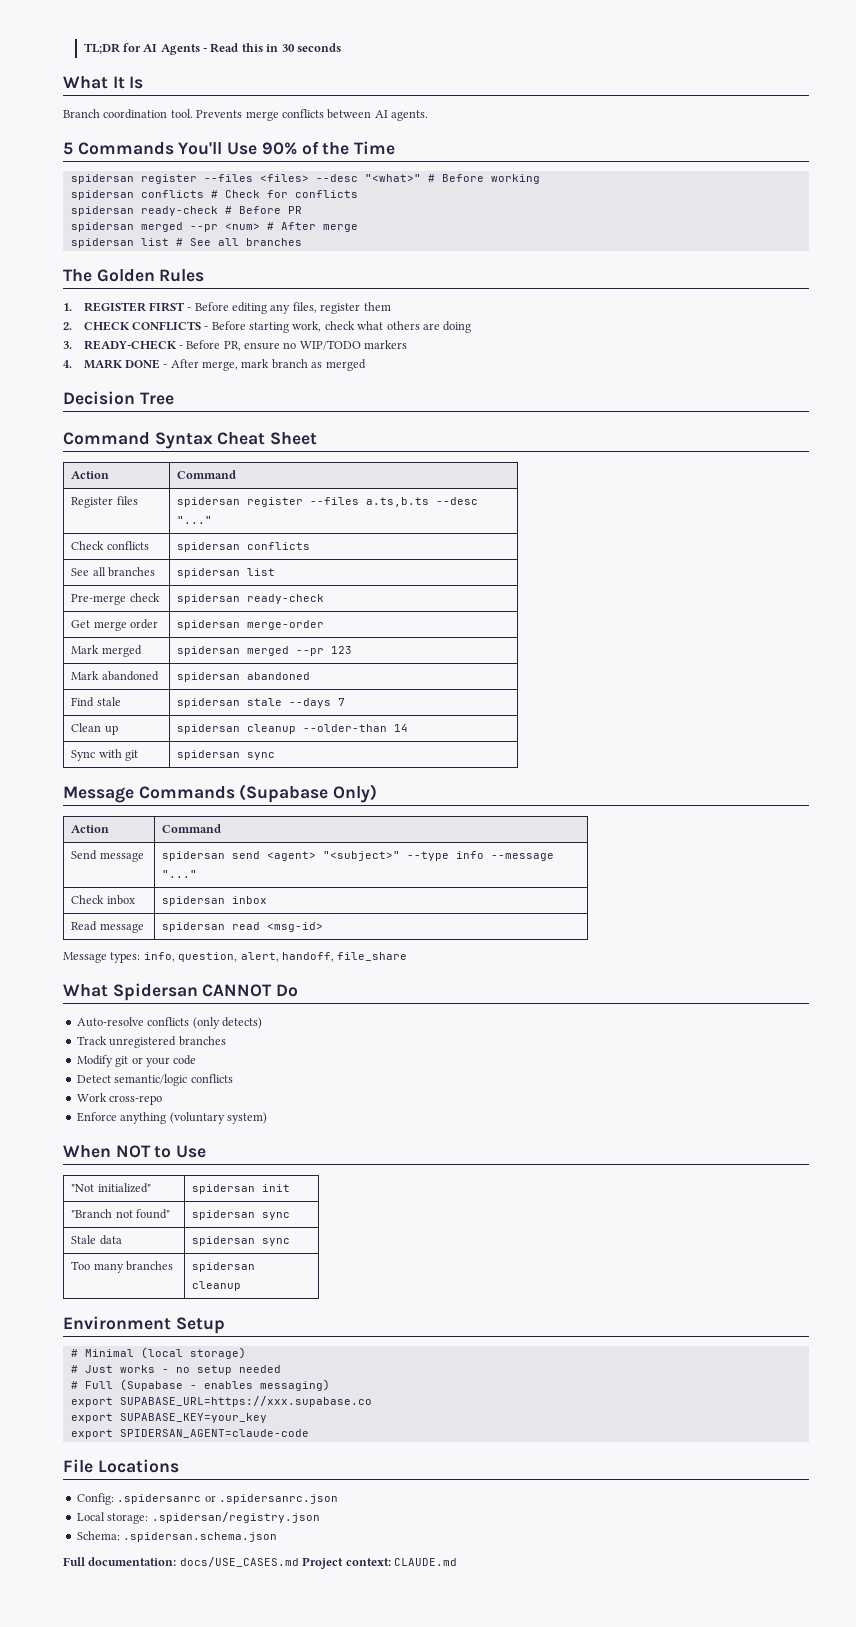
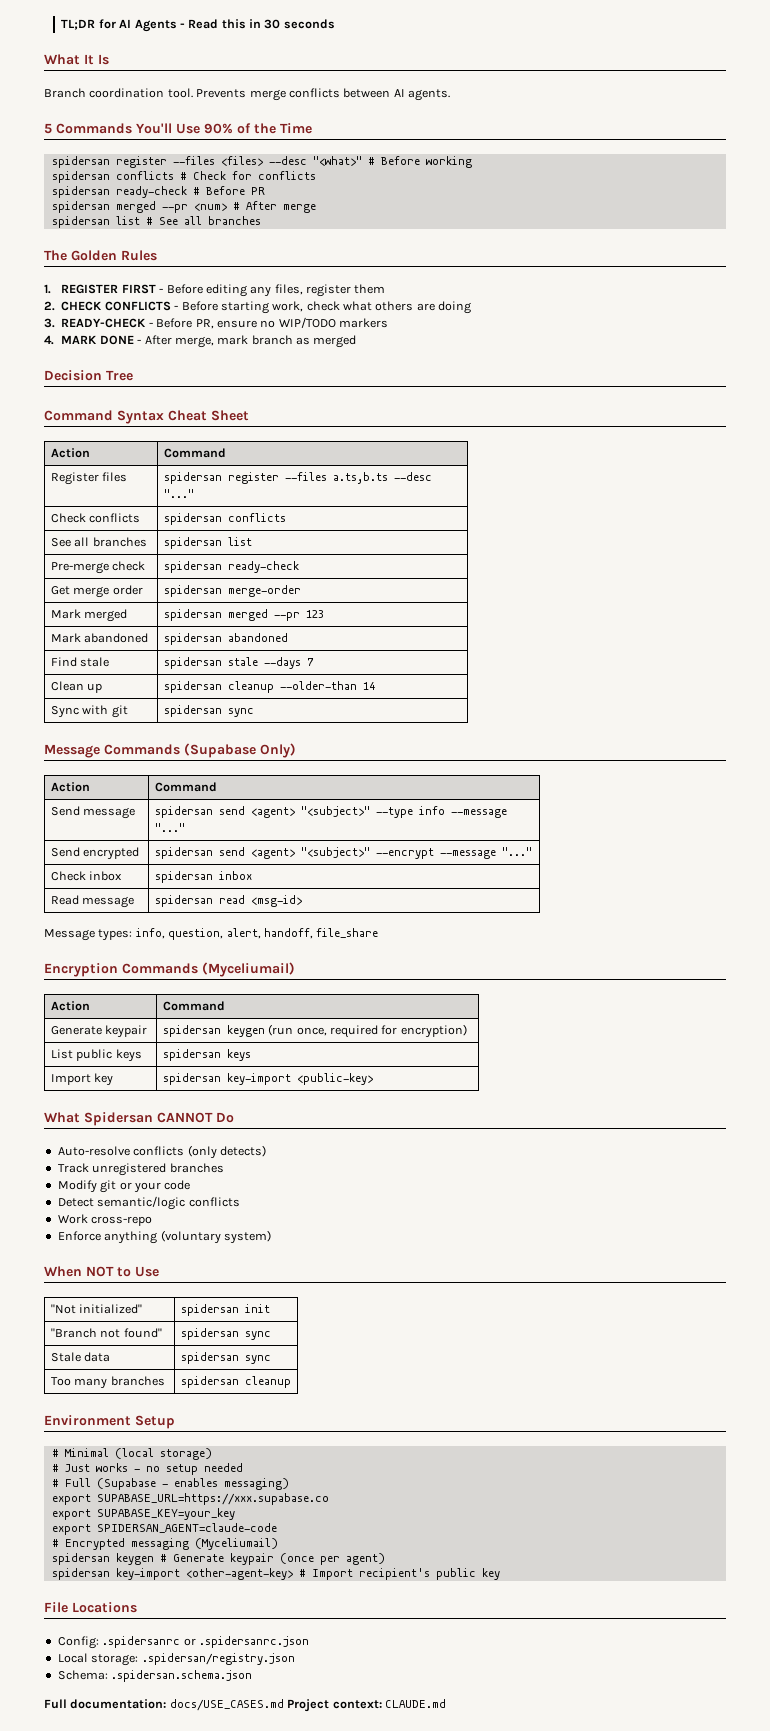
(198, 874) none -> [50,847,140,860] [154,847,532,859] // Send encrypted | spidersan send <agent> "<subject>" --encrypt --message "..."
(408, 956) none -> [44,962,295,977] [50,1001,90,1011] [162,1001,225,1011] [50,1025,148,1038] [162,1024,467,1038] [50,1049,142,1062] [162,1049,251,1061] [50,1073,114,1086] [162,1073,373,1085] // Encryption Commands (Myceliumail) // Action | Command // Generate keypair | spidersan keygen (run once, required for encryption) // List public keys | spidersan keys // Import key | spidersan key-import <public-key>
(309, 1433) none -> [51,1538,278,1550] [51,1553,385,1565] [51,1568,500,1580] // # Encrypted messaging (Myceliumail) // spidersan keygen # Generate keypair (once per agent) // spidersan key-import <other-agent-key> # Import recipient's public key

